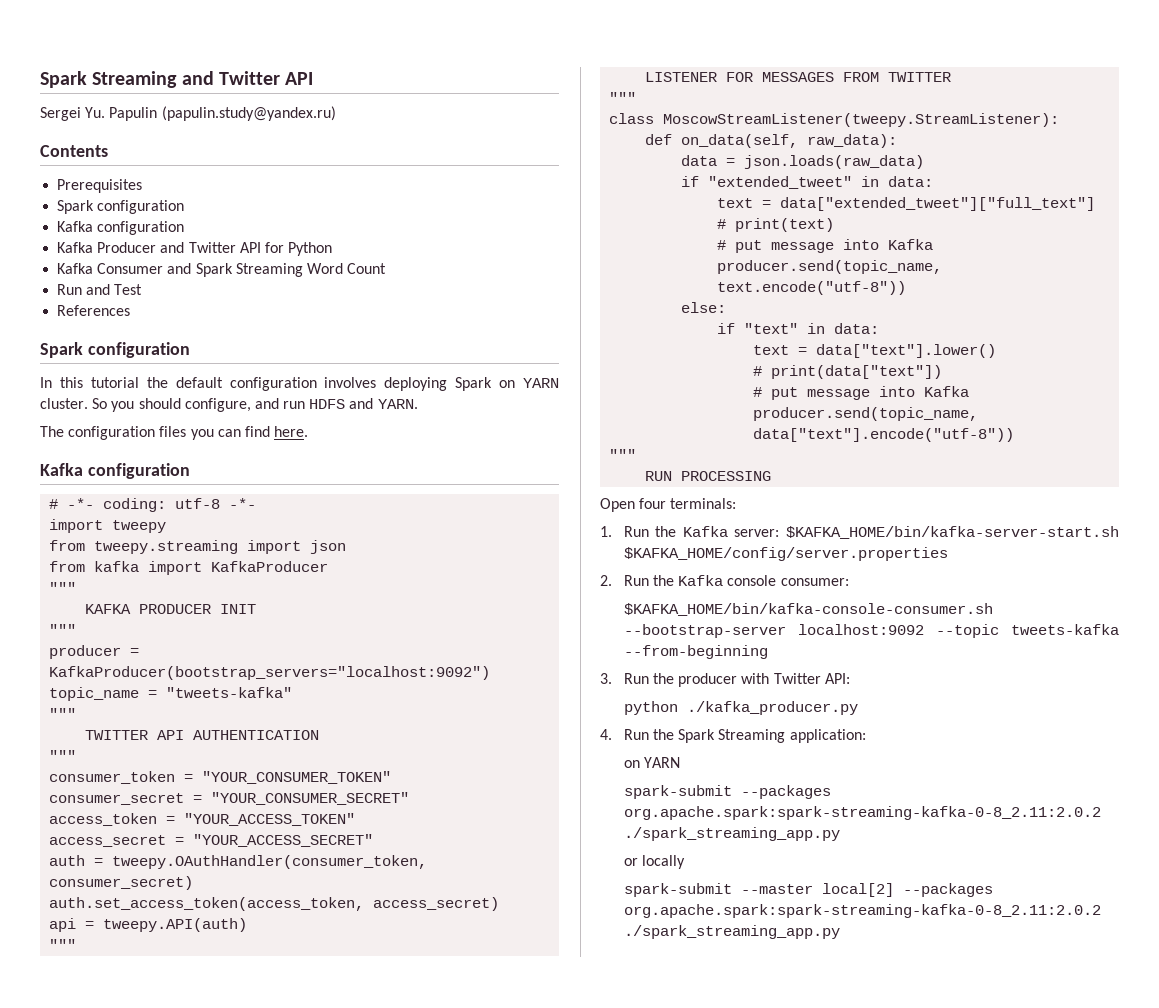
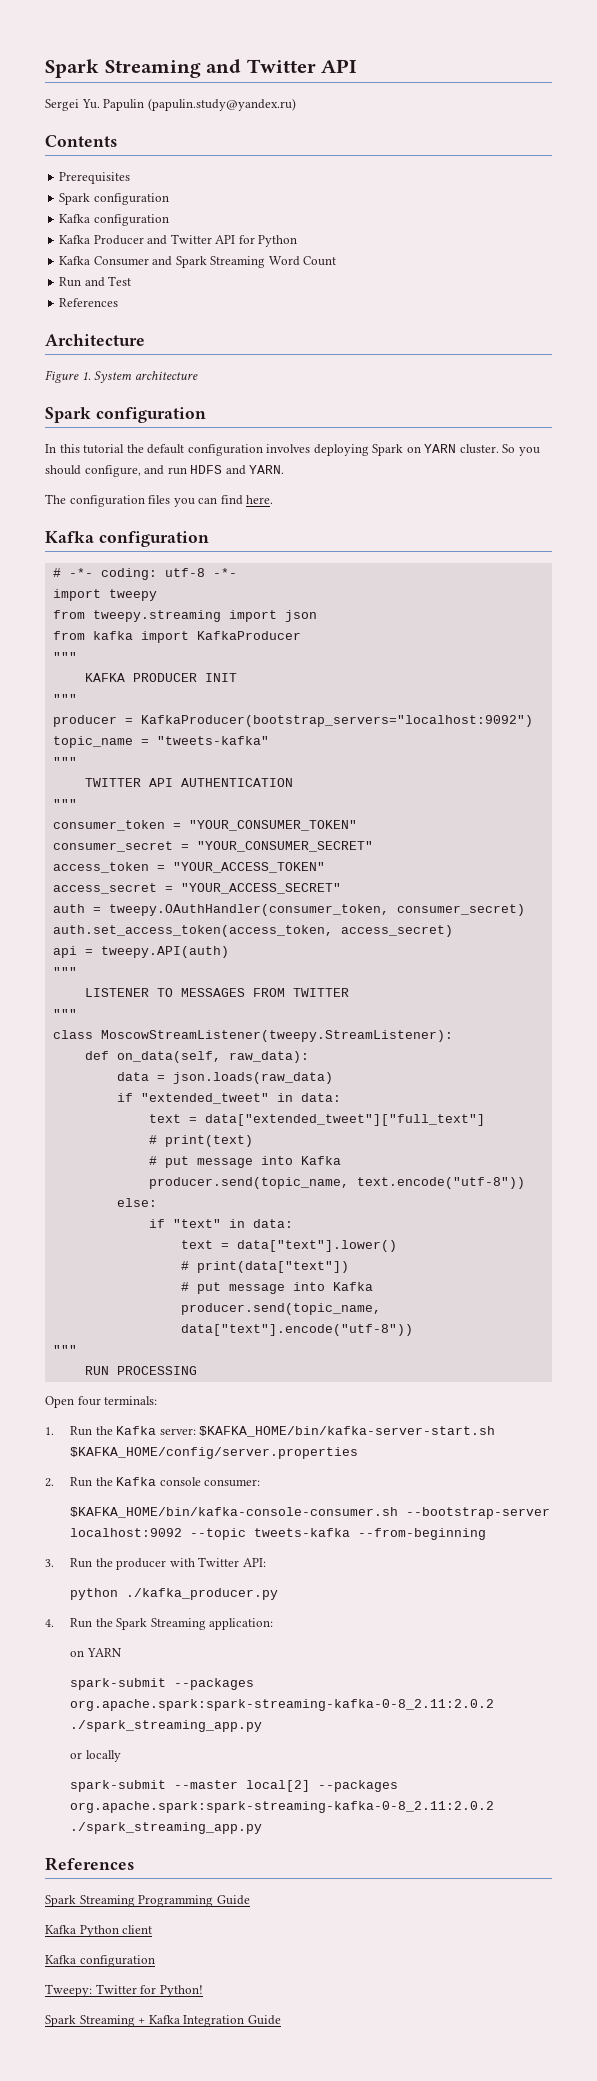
(131, 310) none -> [45,334,145,346] [45,370,198,383] // Architecture // Figure 1. System architecture
[726,72,754,82] FOR -> [156,988,173,997] TO
(840, 932) none -> [45,1857,134,1871] [45,1895,250,1907] [45,1925,153,1937] [45,1955,155,1967] [45,1984,203,1997] [45,2015,281,2027] // References // Spark Streaming Programming Guide // Kafka Python client // Kafka configuration // Tweepy: Twitter for Python! // Spark Streaming + Kafka Integration Guide

